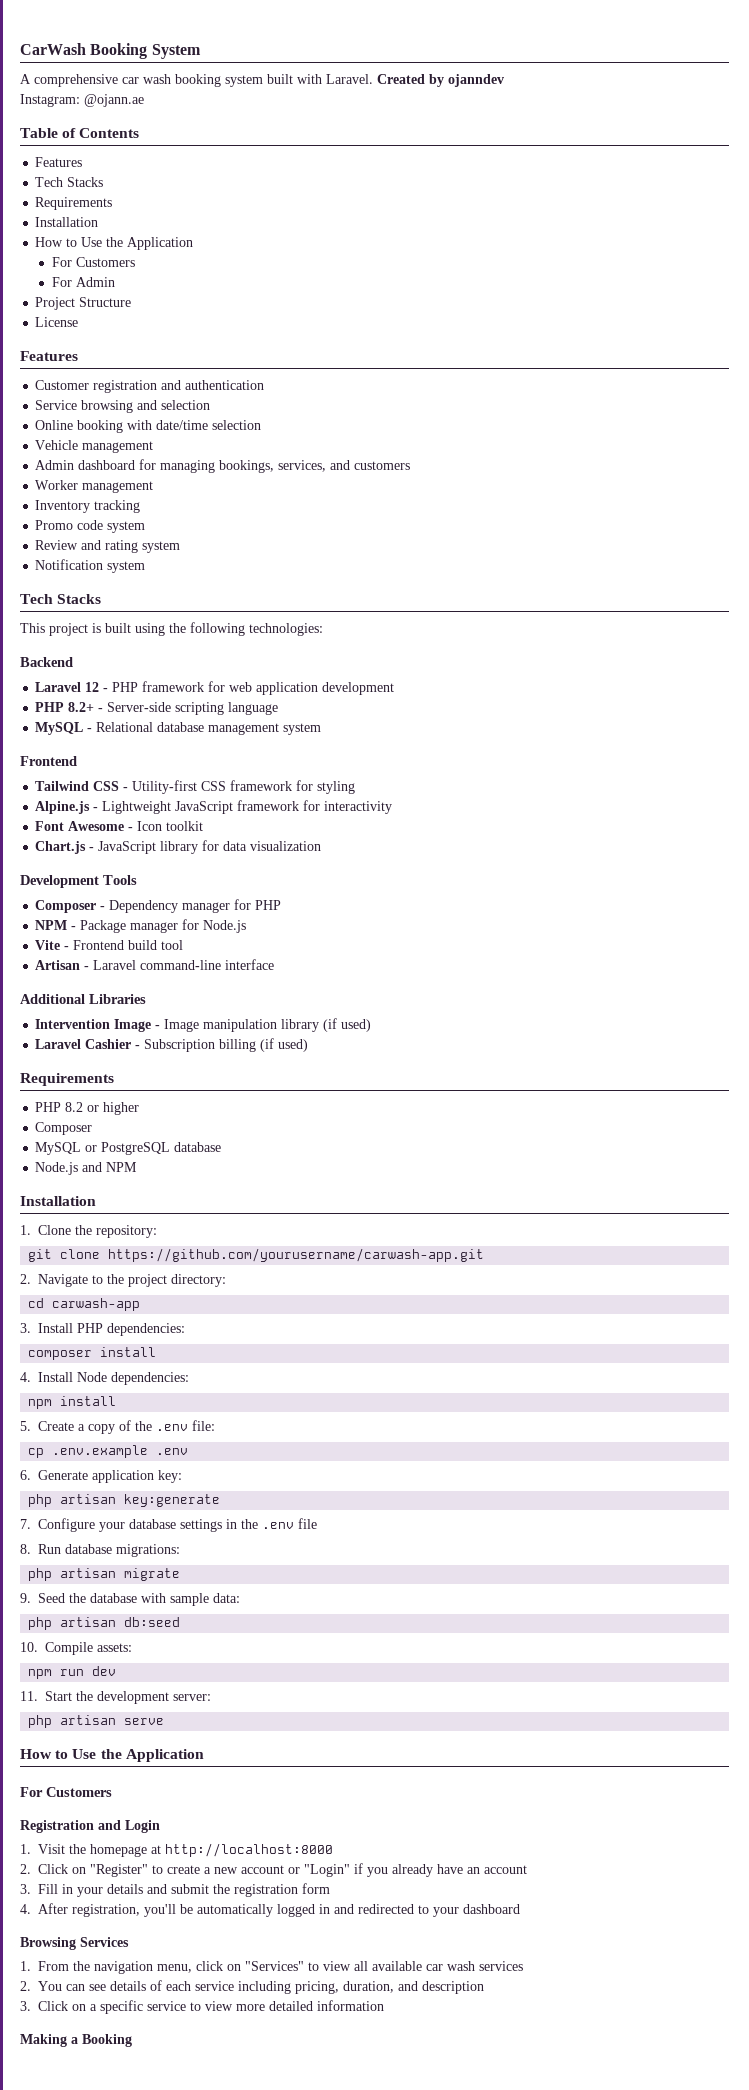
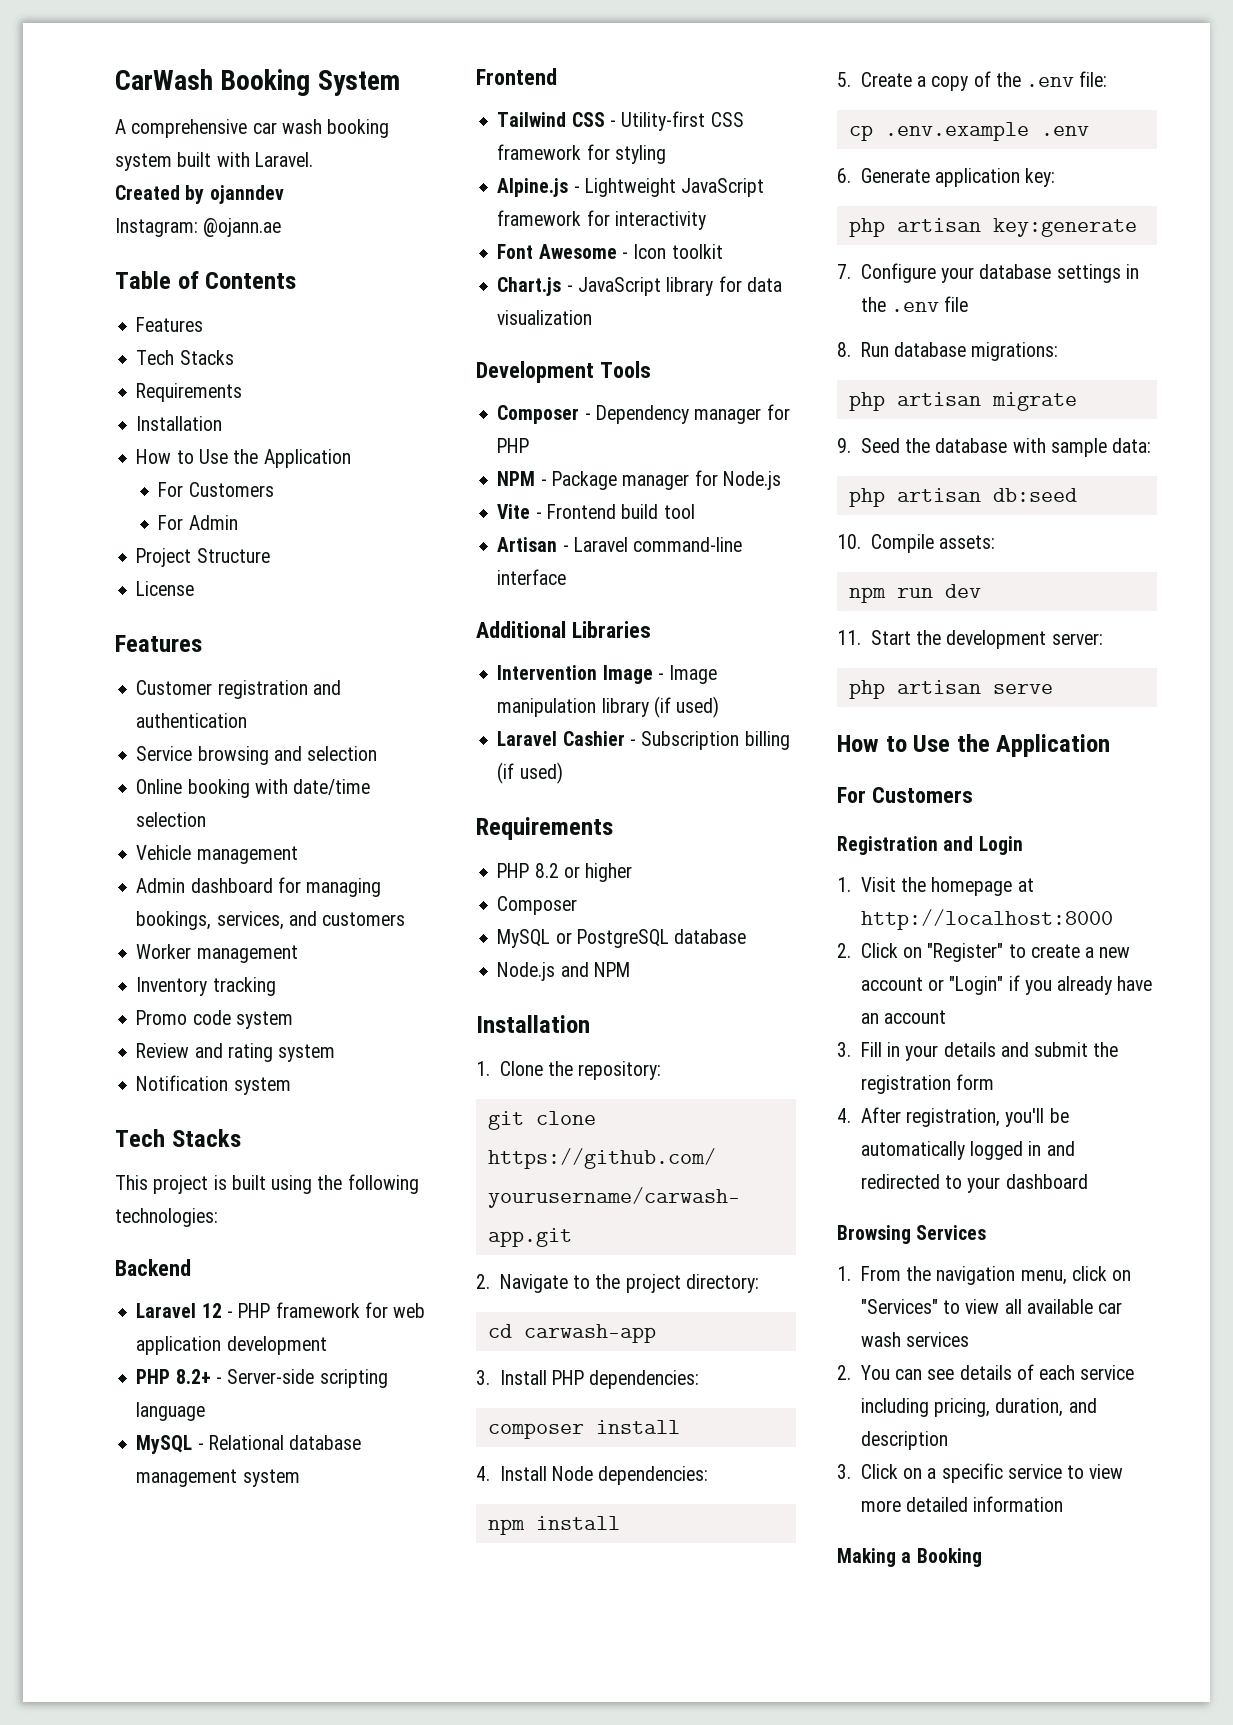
(373, 79) none -> (313, 159) //

